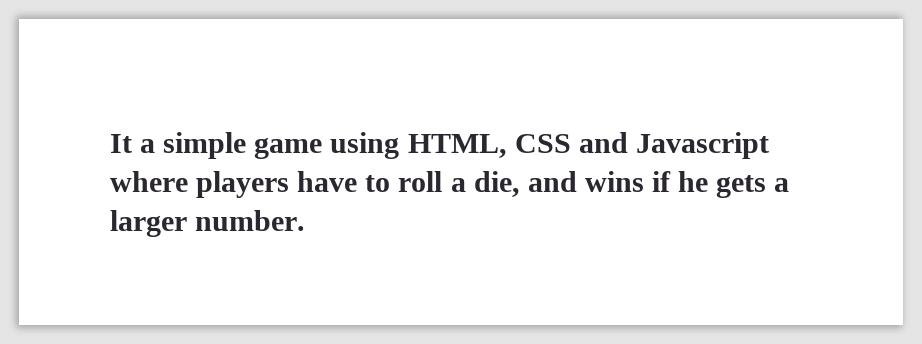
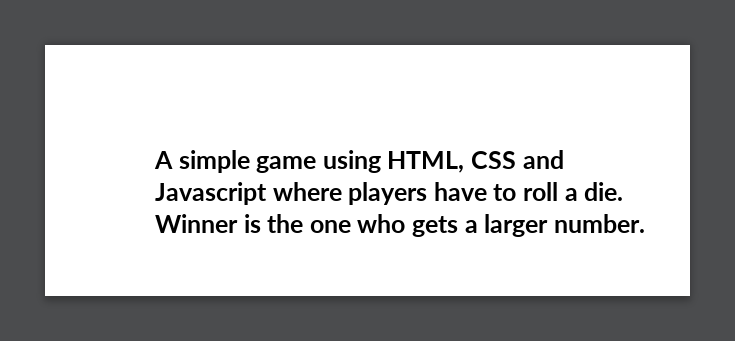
[110,134,156,153] It a -> [154,151,173,169] A
[473,171,709,197] die, and wins if he -> [584,182,624,201] [155,214,406,233] die. Winner is the one who

